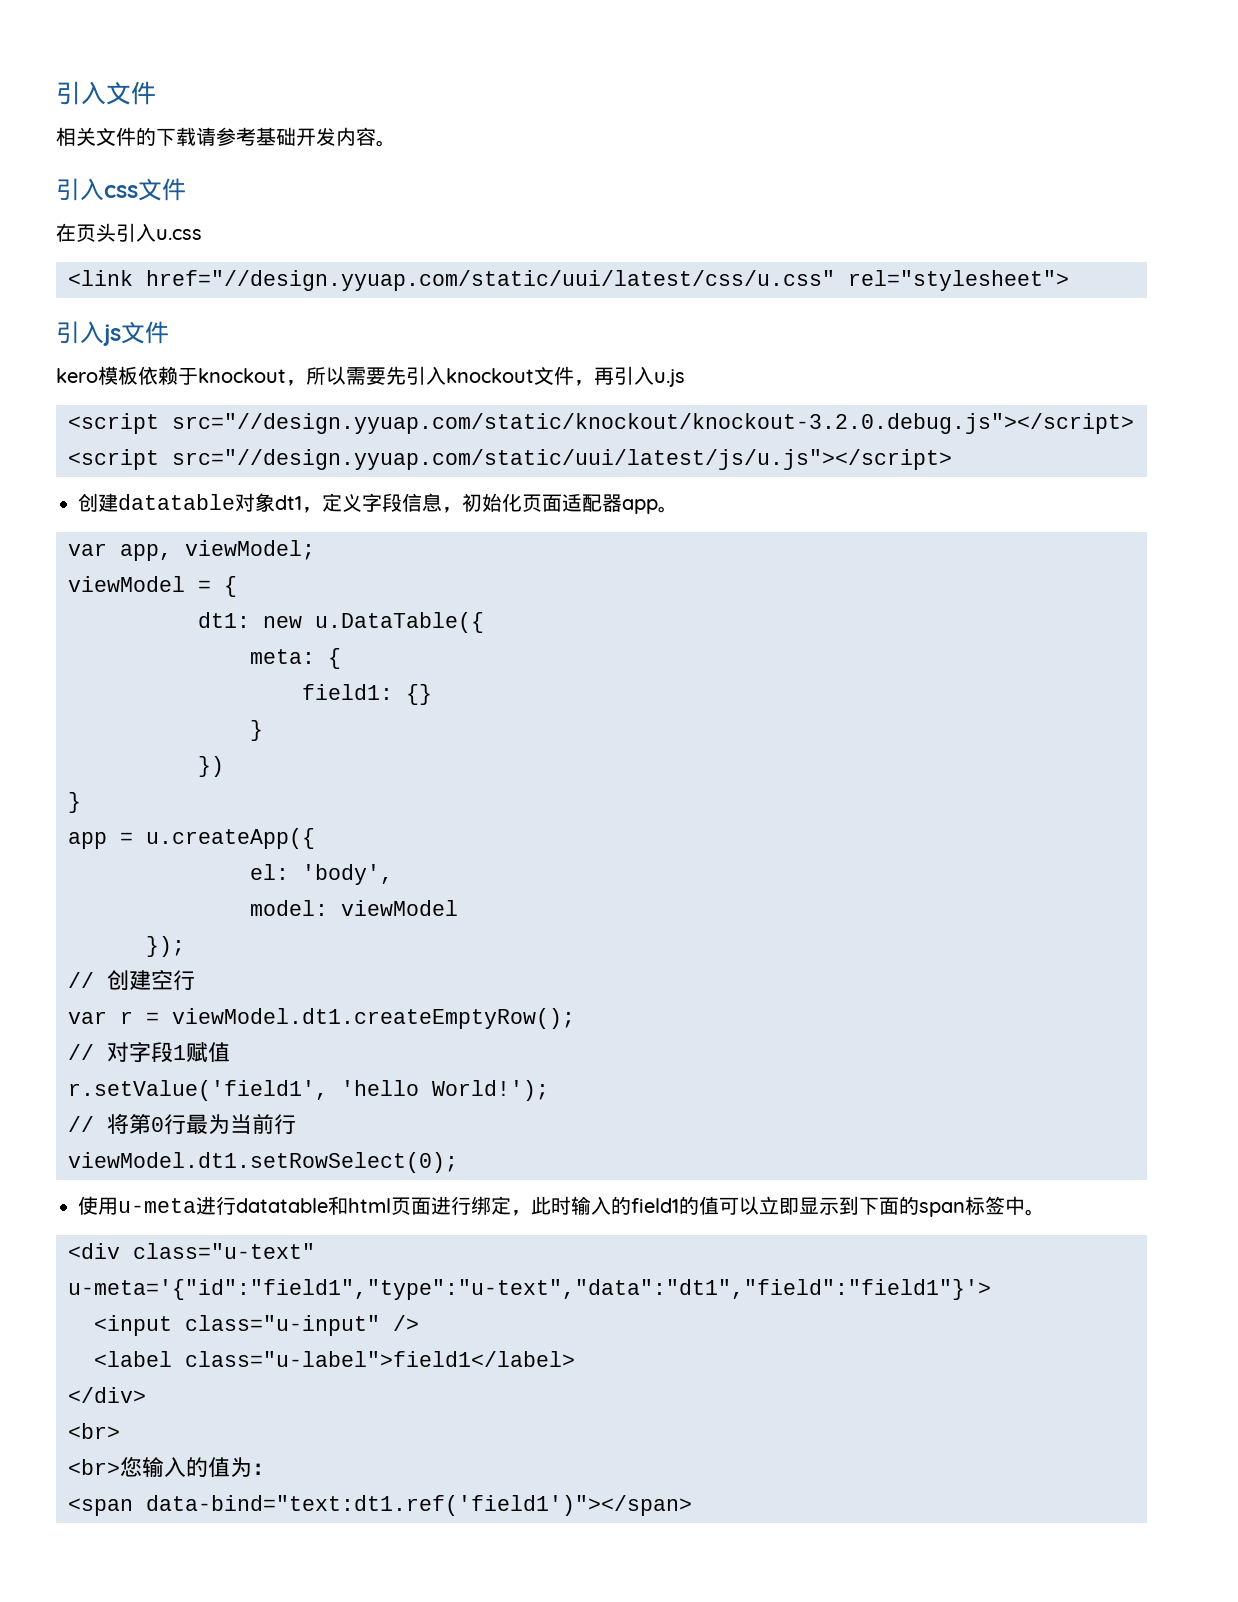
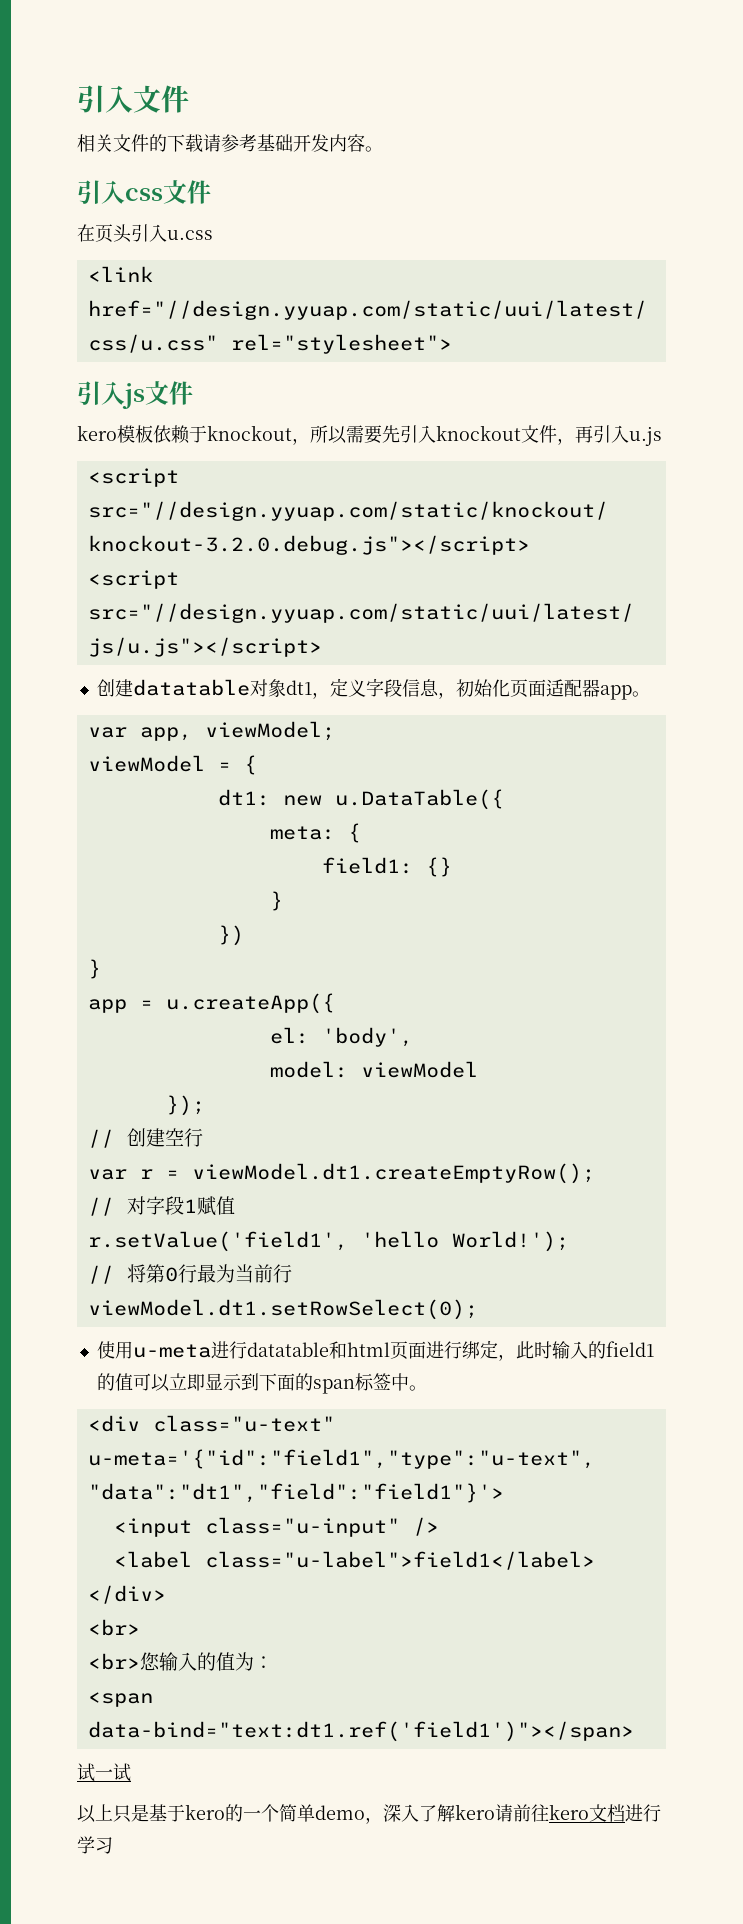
(692, 1505) none -> [77,1763,131,1782] [77,1804,661,1824] [77,1836,113,1854] // 试一试 // 以上只是基于kero的一个简单demo，深入了解kero请前往kero文档进行学习

